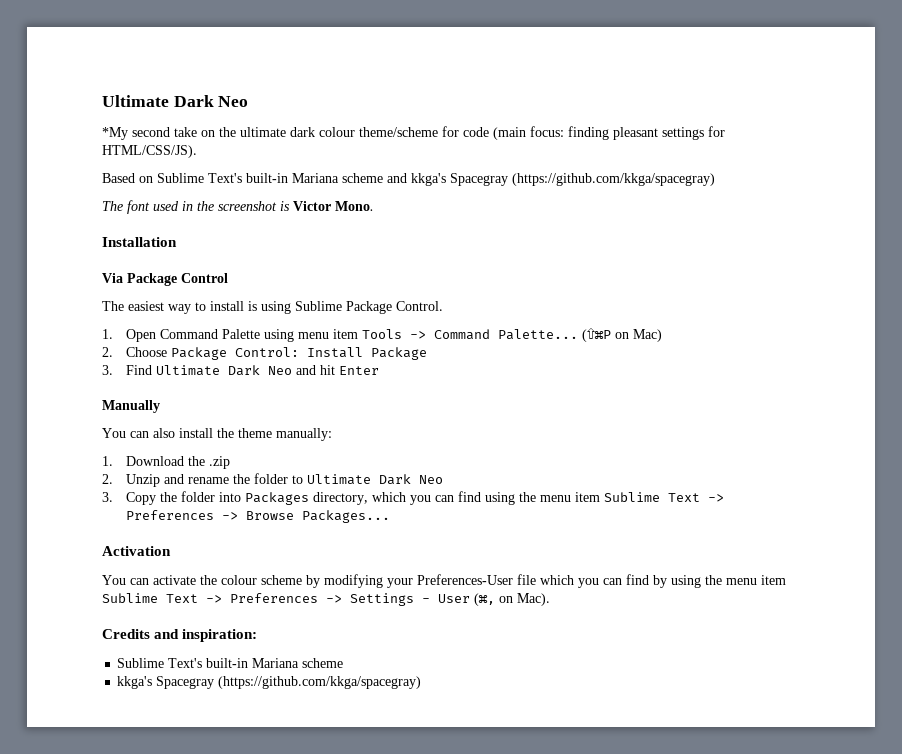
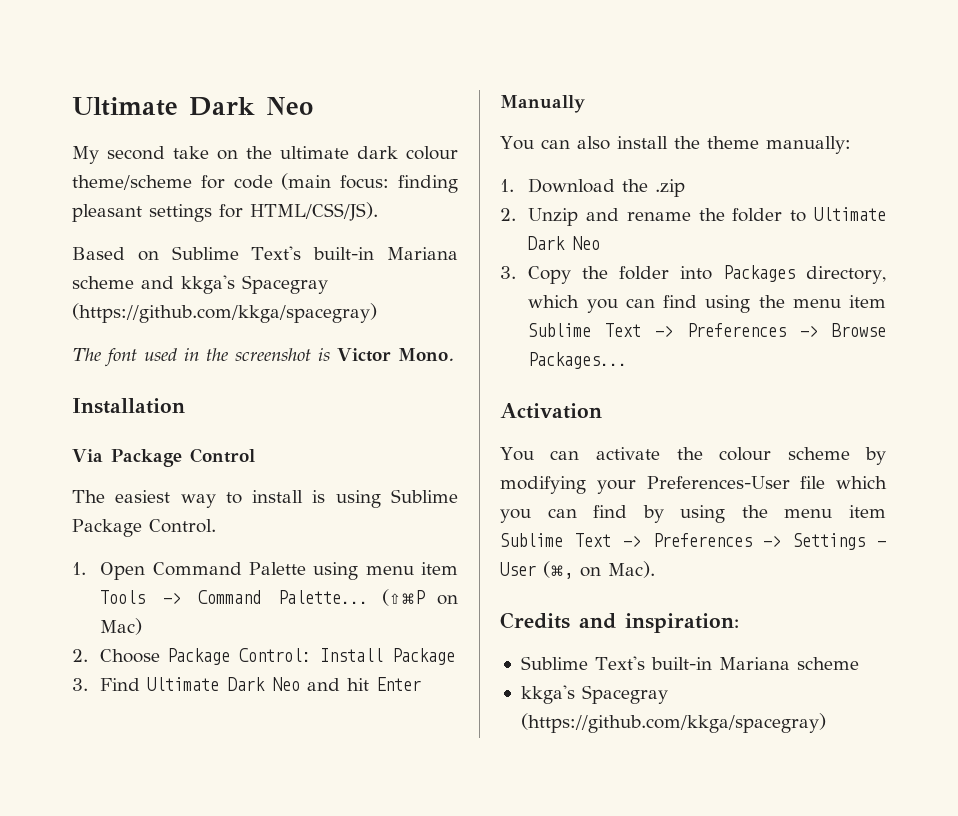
[102,95,249,107] [102,127,128,140] Ultimate Dark Neo // *My -> [72,97,313,116] [72,146,99,164] Ultimate Dark Neo // My

